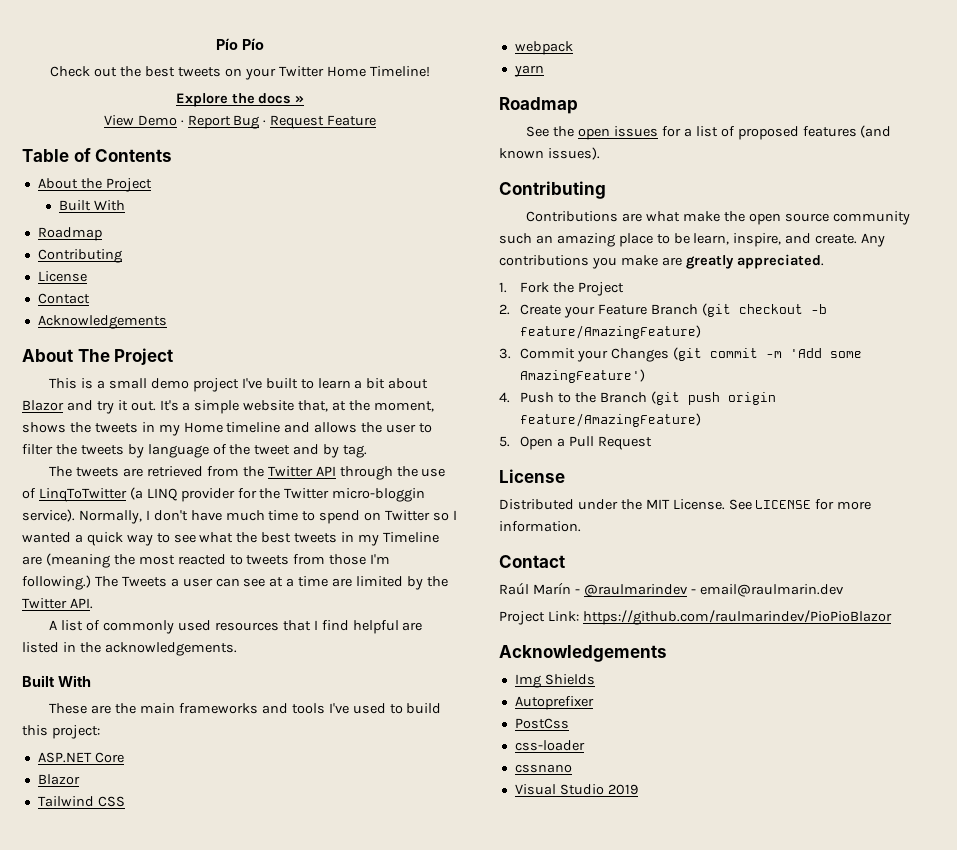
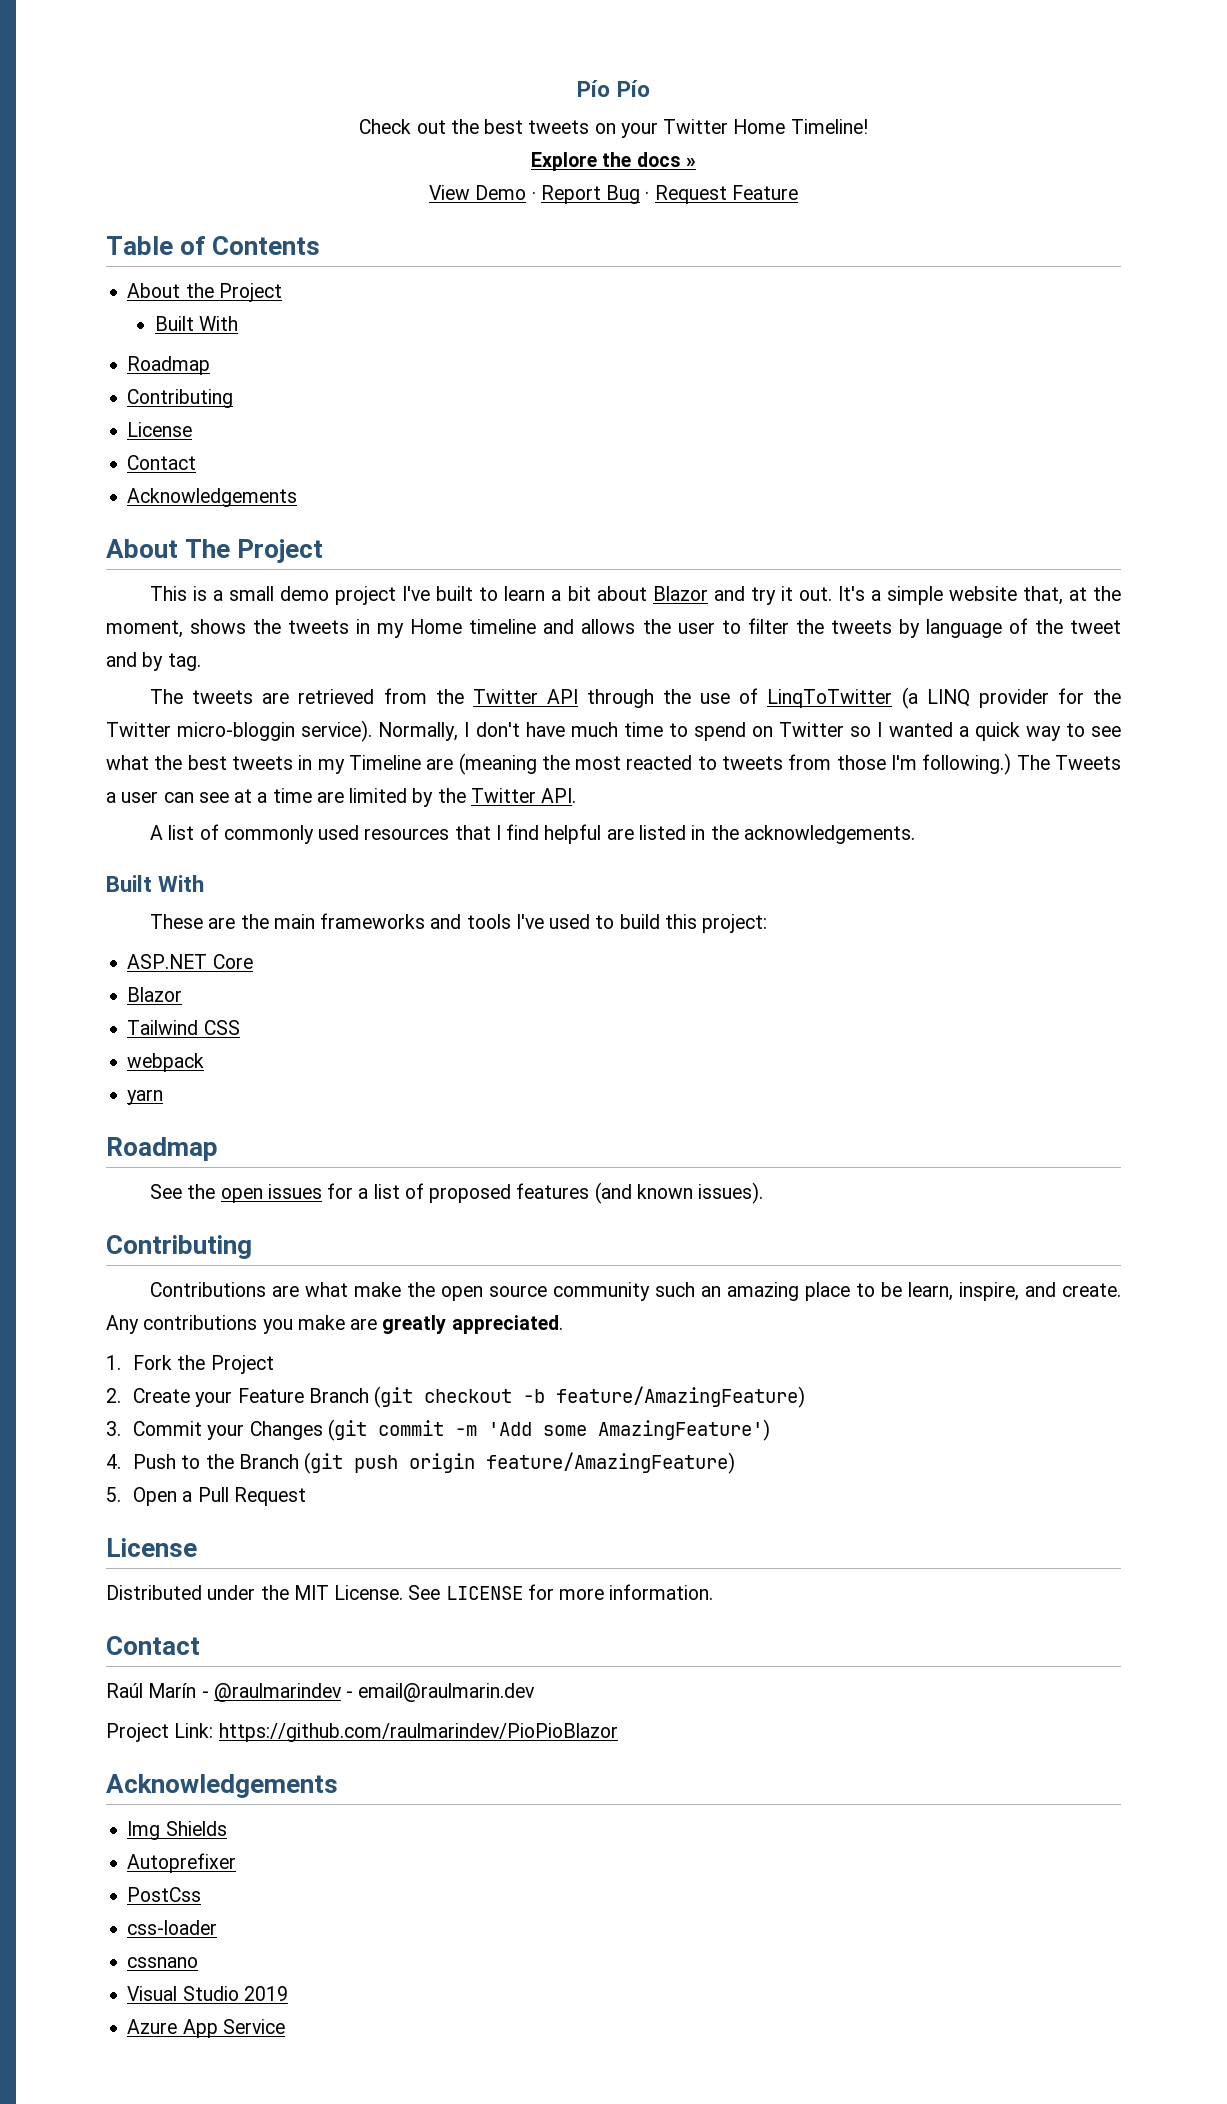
(638, 789) none -> [127,2019,285,2038] // Azure App Service

